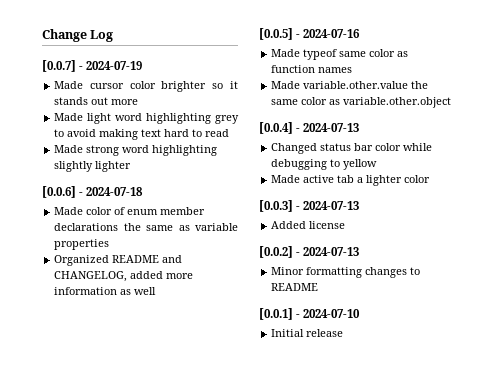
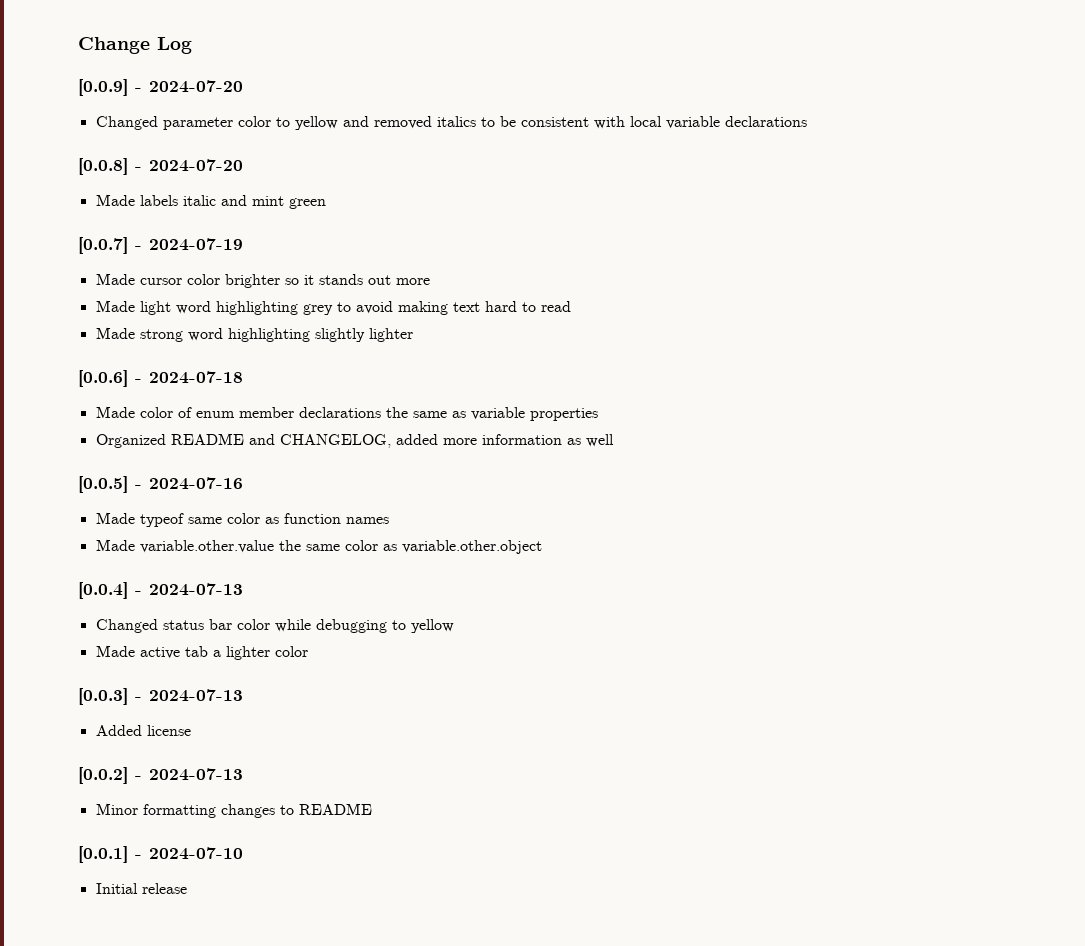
(114, 36) none -> [78,79,243,96] [95,116,807,130] [78,158,243,175] [95,194,326,209] // [0.0.9] - 2024-07-20 // Changed parameter color to yellow and removed italics to be consistent with local variable declarations // [0.0.8] - 2024-07-20 // Made labels italic and mint green

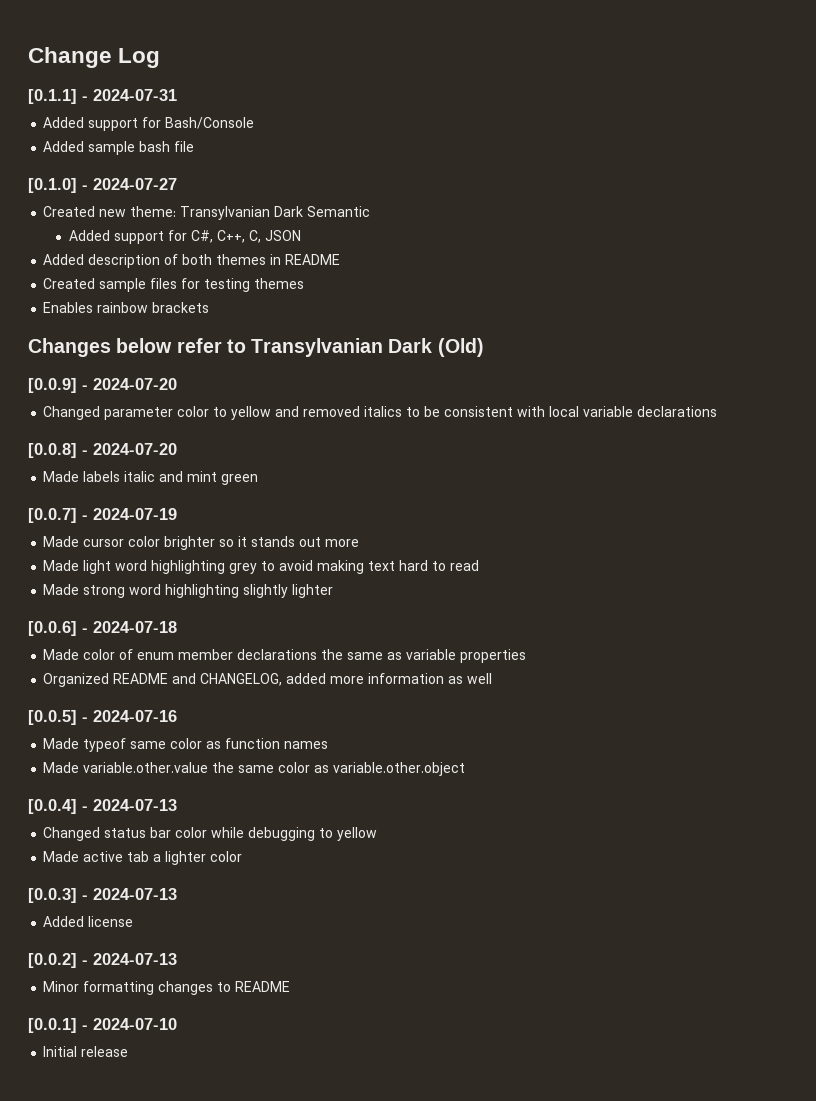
(192, 45) none -> [28,89,177,104] [43,117,255,131] [43,141,195,155] [28,178,177,193] [43,206,371,220] [68,230,301,244] [43,254,341,268] [43,278,305,292] [43,302,210,313] [28,338,484,357] // [0.1.1] - 2024-07-31 // Added support for Bash/Console // Added sample bash file // [0.1.0] - 2024-07-27 // Created new theme: Transylvanian Dark Semantic // Added support for C#, C++, C, JSON // Added description of both themes in README // Created sample files for testing themes // Enables rainbow brackets // Changes below refer to Transylvanian Dark (Old)

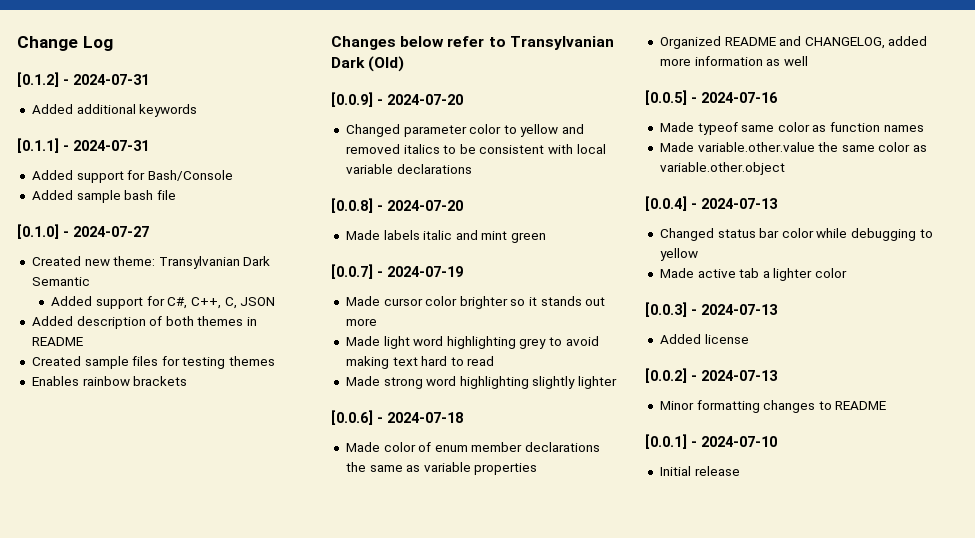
(161, 58) none -> [17,72,149,87] [31,104,198,117] // [0.1.2] - 2024-07-31 // Added additional keywords

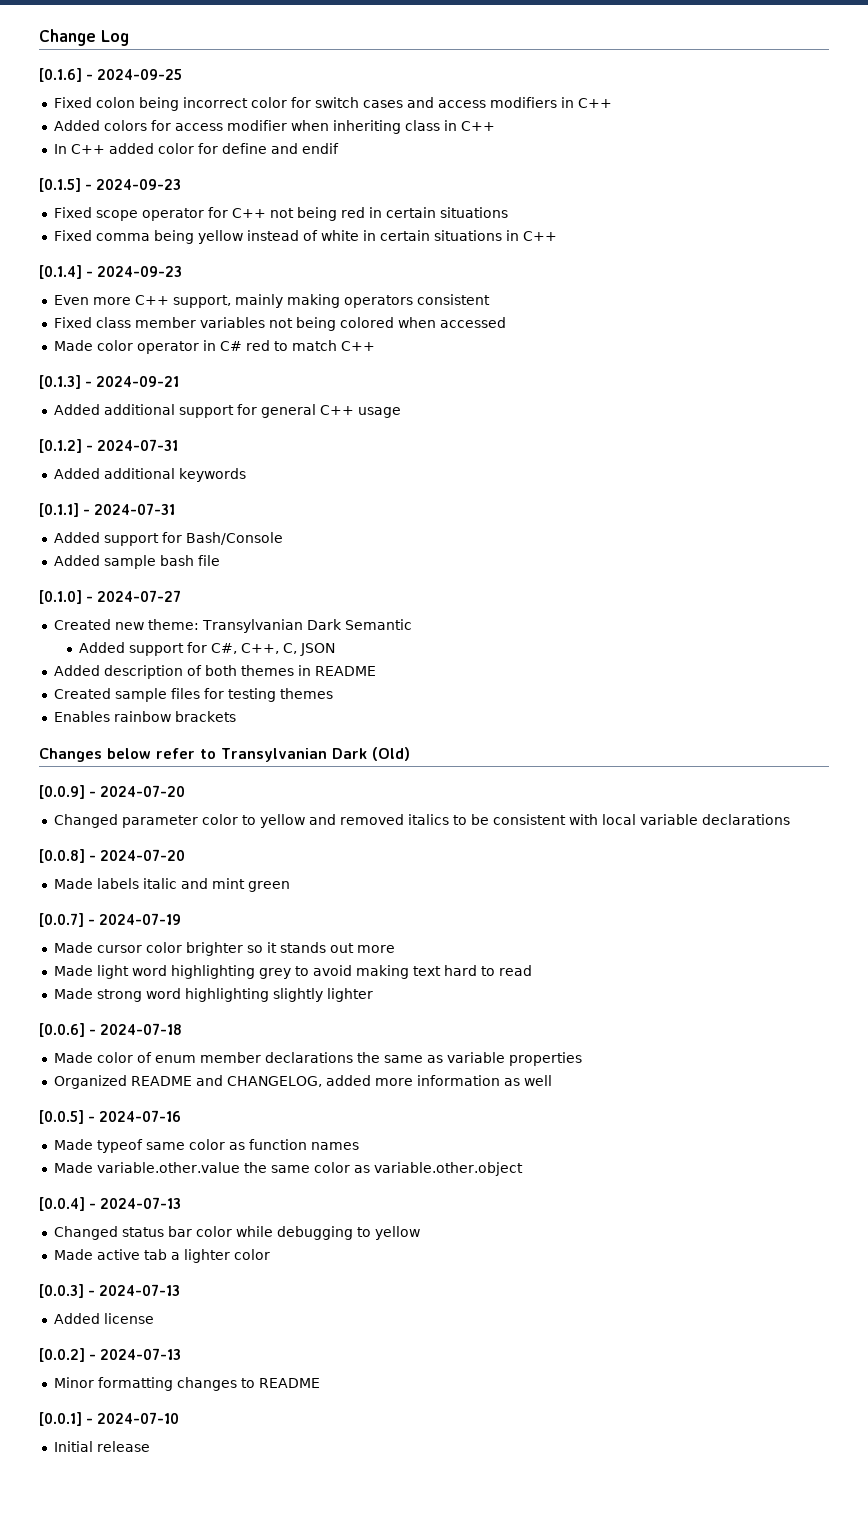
(113, 43) none -> [39,68,183,82] [53,97,612,111] [53,120,495,134] [53,143,339,154] [39,178,182,192] [53,207,508,221] [53,230,557,244] [39,265,183,279] [53,294,490,308] [53,317,506,331] [53,340,375,354] [39,375,180,389] [53,404,401,418] // [0.1.6] - 2024-09-25 // Fixed colon being incorrect color for switch cases and access modifiers in C++ // Added colors for access modifier when inheriting class in C++ // In C++ added color for define and endif // [0.1.5] - 2024-09-23 // Fixed scope operator for C++ not being red in certain situations // Fixed comma being yellow instead of white in certain situations in C++ // [0.1.4] - 2024-09-23 // Even more C++ support, mainly making operators consistent // Fixed class member variables not being colored when accessed // Made color operator in C# red to match C++ // [0.1.3] - 2024-09-21 // Added additional support for general C++ usage

